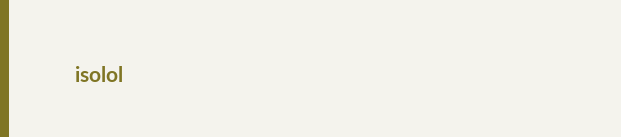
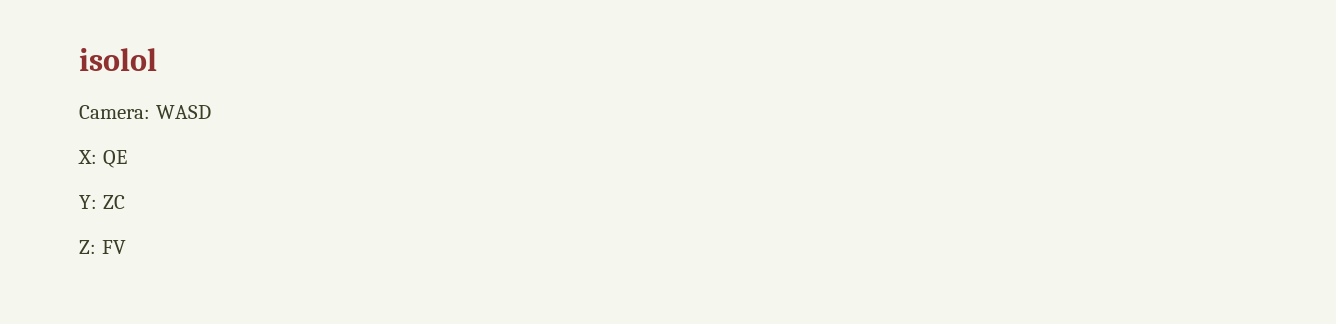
(123, 74) none -> [79,105,211,119] [78,150,127,168] [79,195,125,209] [79,240,126,254] // Camera: WASD // X: QE // Y: ZC // Z: FV

